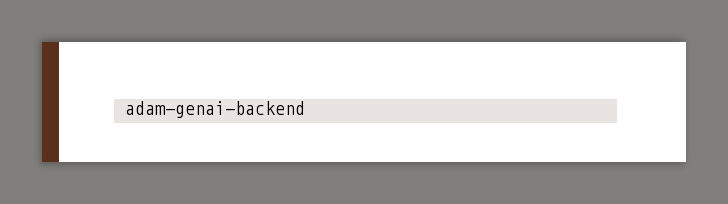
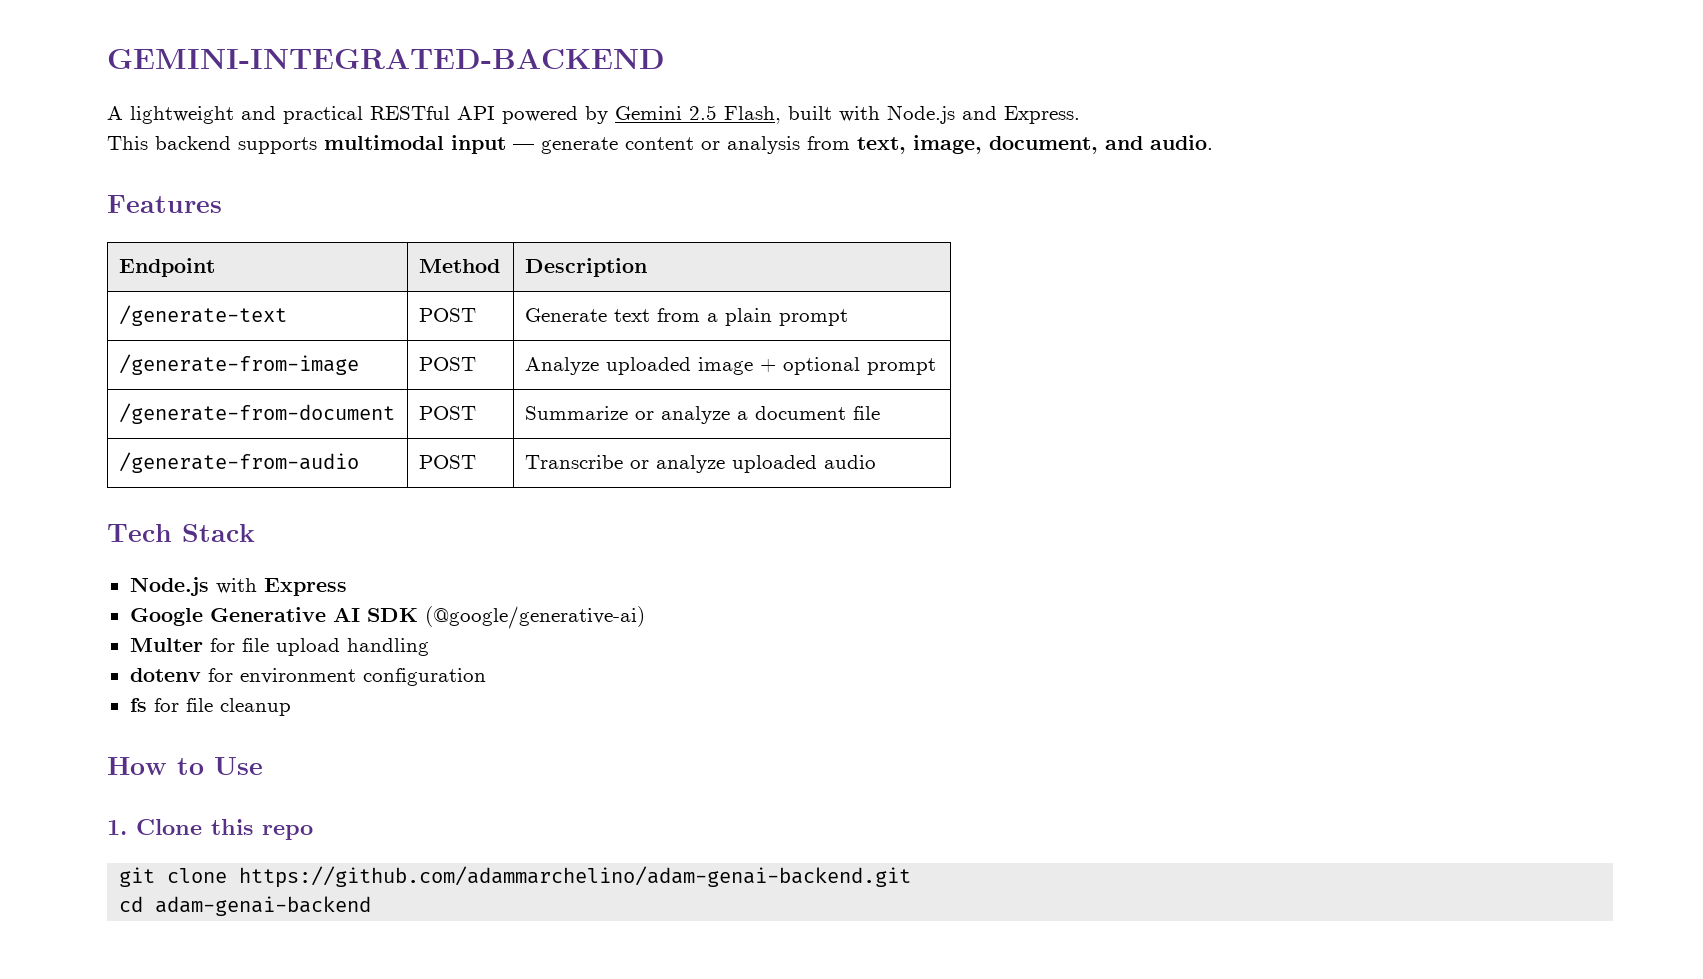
(125, 109) none -> [107,49,665,69] [107,105,1080,124] [107,135,1213,154] [107,195,222,213] [118,258,215,277] [418,259,500,273] [524,258,647,277] [118,305,287,326] [418,308,476,322] [524,308,848,326] [118,354,359,375] [418,357,476,371] [524,357,936,375] [118,403,395,424] [418,406,476,420] [524,406,880,424] [118,452,359,473] [418,455,476,469] [524,455,876,473] [107,524,255,542] [129,577,347,596] [129,606,645,629] [129,638,429,656] [129,668,486,686] [129,698,291,716] [107,757,263,775] [107,819,313,840] [119,866,912,888] [119,896,144,912] GEMINI-INTEGRATED-BACKEND // A lightweight and practical RESTful API powered by Gemini 2.5 Flash, built with Node.js and Express. // This backend supports multimodal input — generate content or analysis from text, image, document, and audio. // Features // Endpoint | Method | Description // /generate-text | POST | Generate text from a plain prompt // /generate-from-image | POST | Analyze uploaded image + optional prompt // /generate-from-document | POST | Summarize or analyze a document file // /generate-from-audio | POST | Transcribe or analyze uploaded audio // Tech Stack // Node.js with Express // Google Generative AI SDK (@google/generative-ai) // Multer for file upload handling // dotenv for environment configuration // fs for file cleanup // How to Use // 1. Clone this repo // git clone https://github.com/adammarchelino/adam-genai-backend.git // cd

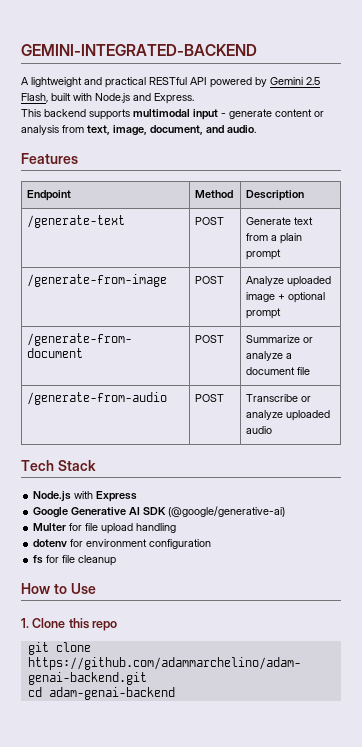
[513,144,534,150] — -> [221,113,226,117] -

